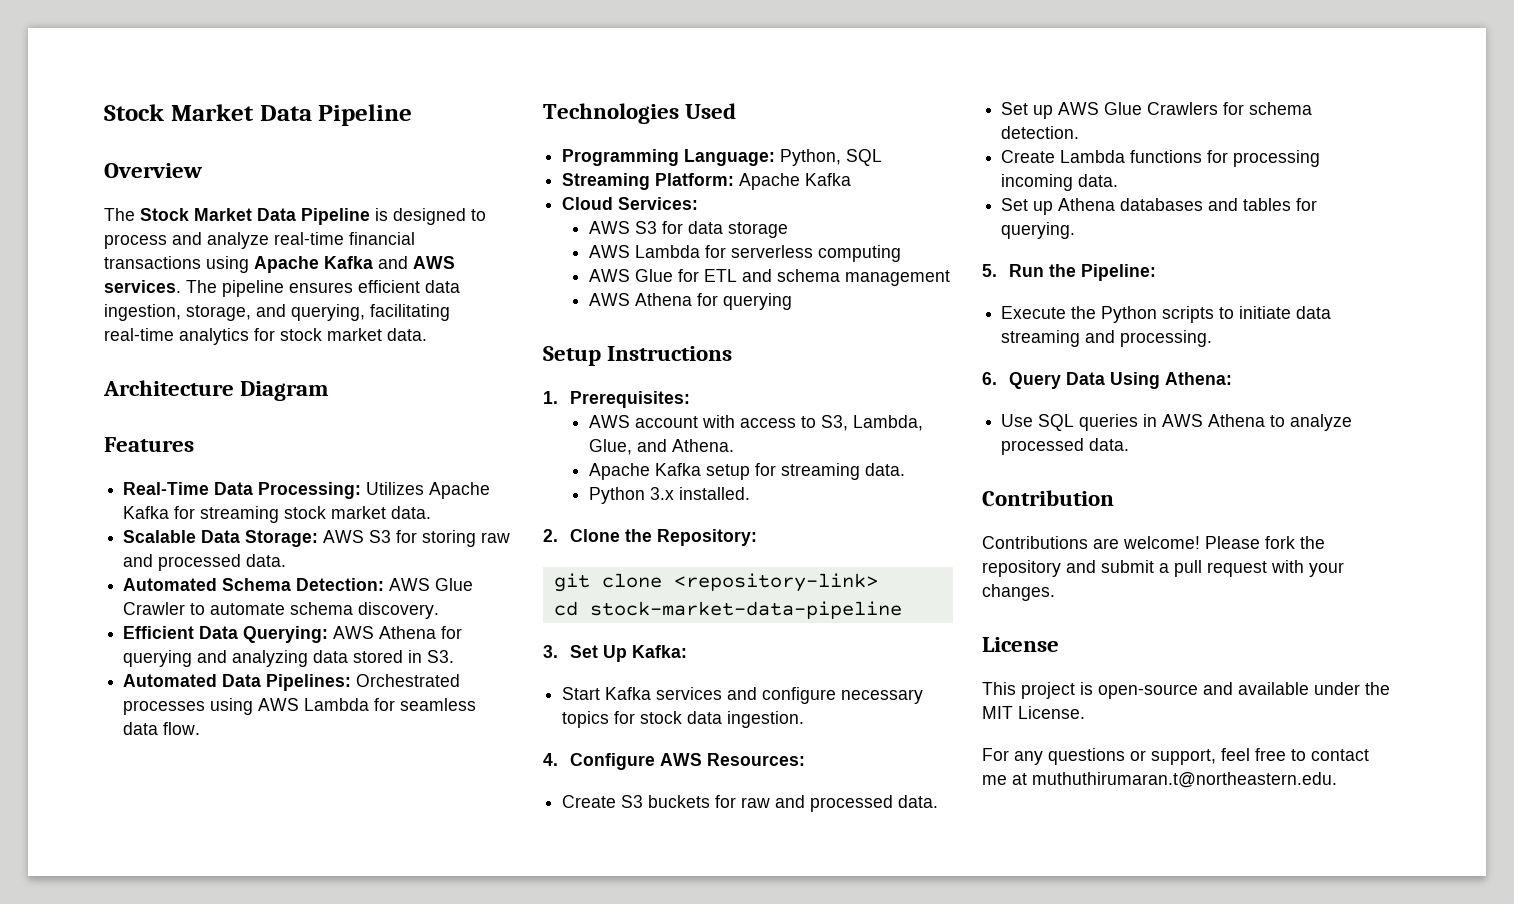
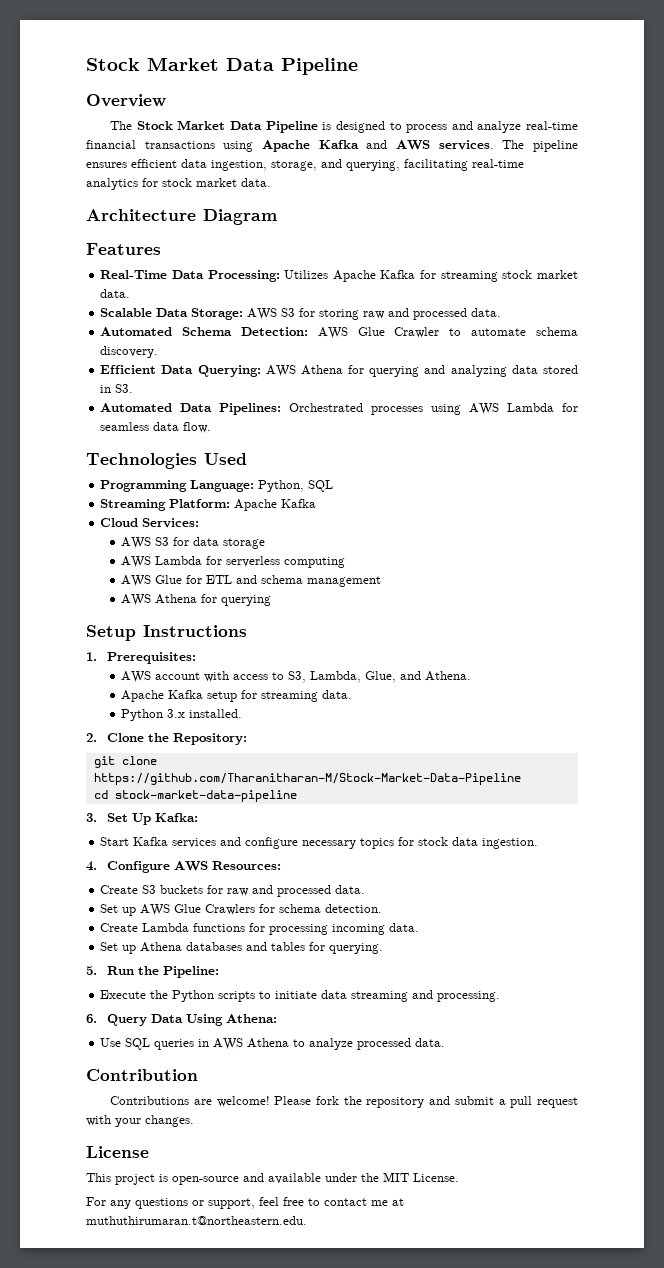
[673,573,878,592] <repository-link> -> [93,773,521,785] https://github.com/Tharanitharan-M/Stock-Market-Data-Pipeline

